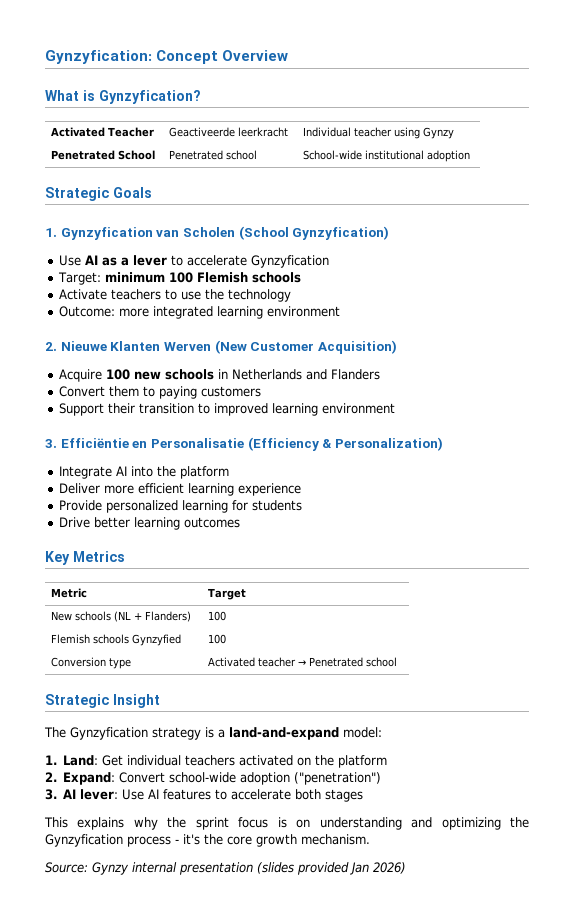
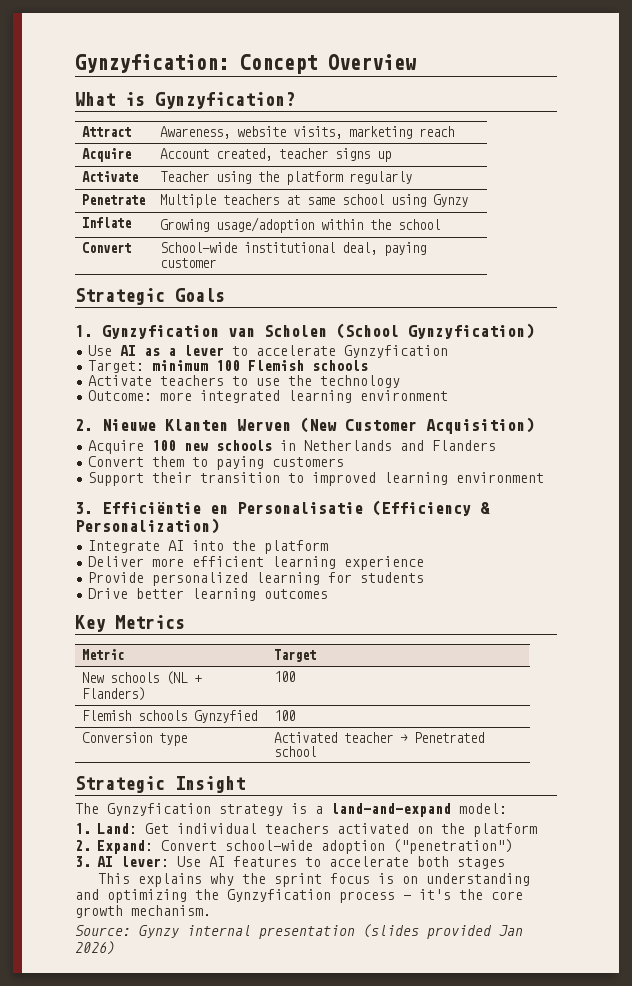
[51,127,155,137] [169,127,289,137] [303,127,455,139] [51,150,156,160] [169,150,258,160] Activated Teacher | Geactiveerde leerkracht | Individual teacher using Gynzy // Penetrated School | Penetrated school -> [82,126,132,137] [160,126,455,139] [82,148,132,162] [160,148,392,162] [82,171,139,182] [160,171,413,185] [82,194,146,205] [160,194,469,208] [82,217,132,228] [160,217,441,233] [82,242,132,253] Attract | Awareness, website visits, marketing reach // Acquire | Account created, teacher signs up // Activate | Teacher using the platform regularly // Penetrate | Multiple teachers at same school using Gynzy // Inflate | Growing usage/adoption within the school // Convert
[427,150,471,162] adoption -> [342,242,427,256] [160,258,217,268] deal, paying customer

